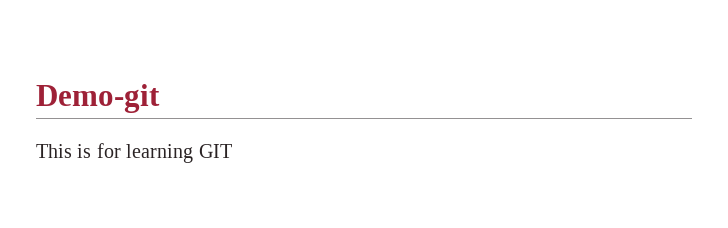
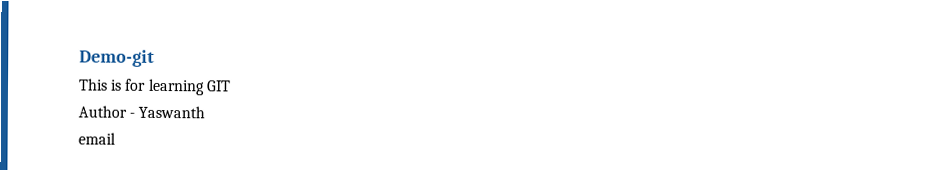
(232, 151) none -> [78,105,206,119] [78,132,116,145] // Author - Yaswanth // email

